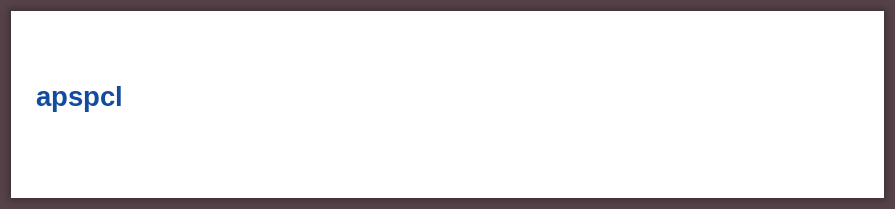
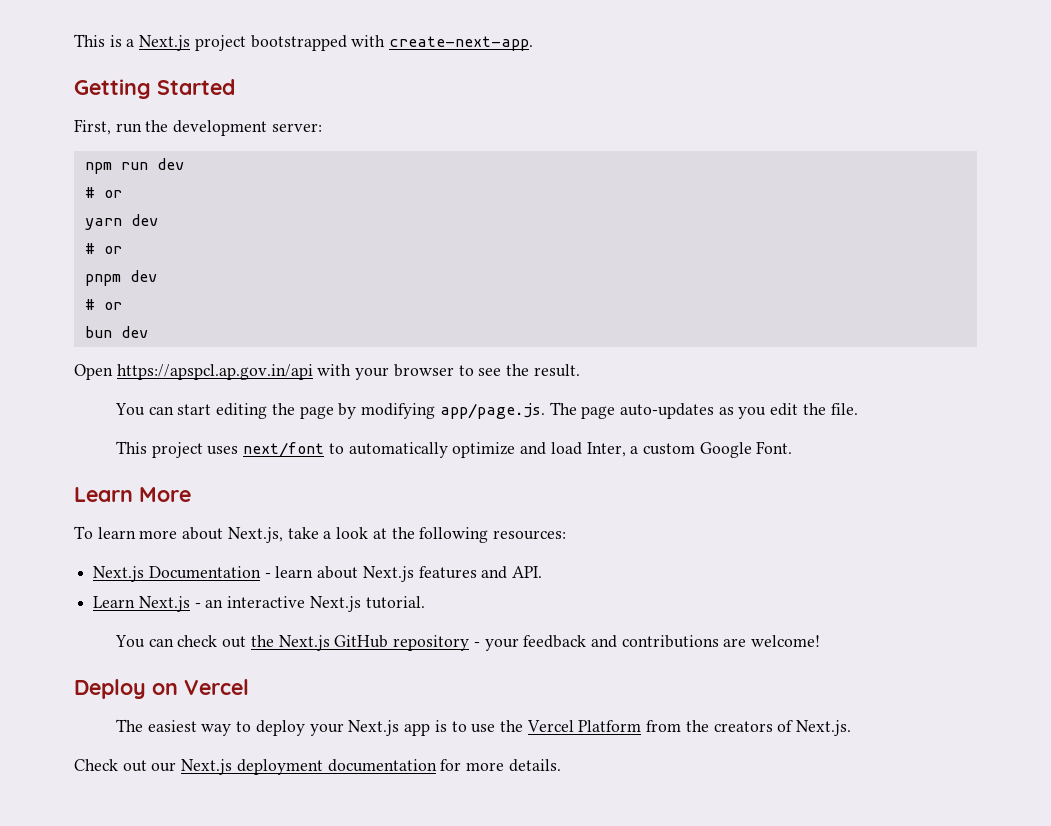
[36,86,123,112] apspcl -> [74,34,534,51] [74,79,235,99] [74,119,322,136] [84,158,184,174] [84,187,122,198] [84,214,158,230] [84,243,122,254] [84,270,157,286] [84,299,122,310] [84,326,148,338] [74,364,580,380] [114,402,858,419] [115,441,793,458] [74,487,191,502] [74,526,566,543] [93,566,543,582] [93,596,425,612] [114,635,821,651] [74,679,249,699] [115,719,852,736] [74,759,561,775] This is a Next.js project bootstrapped with create-next-app. // Getting Started // First, run the development server: // npm run dev // # or // yarn dev // # or // pnpm dev // # or // bun dev // Open https://apspcl.ap.gov.in/api with your browser to see the result. // You can start editing the page by modifying app/page.js. The page auto-updates as you edit the file. // This project uses next/font to automatically optimize and load Inter, a custom Google Font. // Learn More // To learn more about Next.js, take a look at the following resources: // Next.js Documentation - learn about Next.js features and API. // Learn Next.js - an interactive Next.js tutorial. // You can check out the Next.js GitHub repository - your feedback and contributions are welcome! // Deploy on Vercel // The easiest way to deploy your Next.js app is to use the Vercel Platform from the creators of Next.js. // Check out our Next.js deployment documentation for more details.

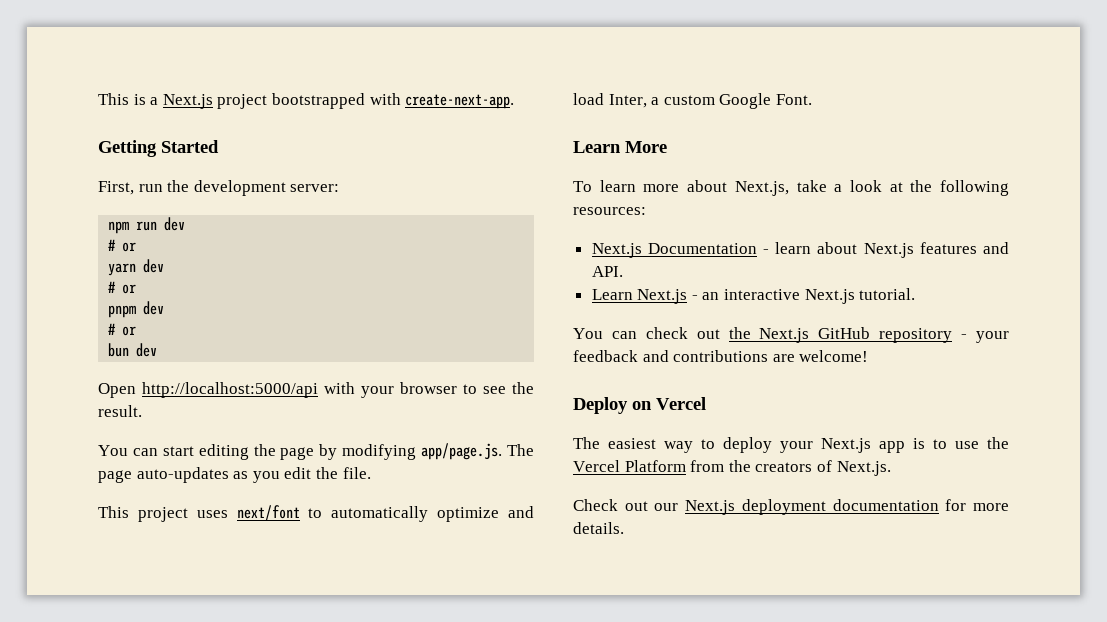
[116,364,313,380] https://apspcl.ap.gov.in/api -> [142,382,318,398] http://localhost:5000/api

